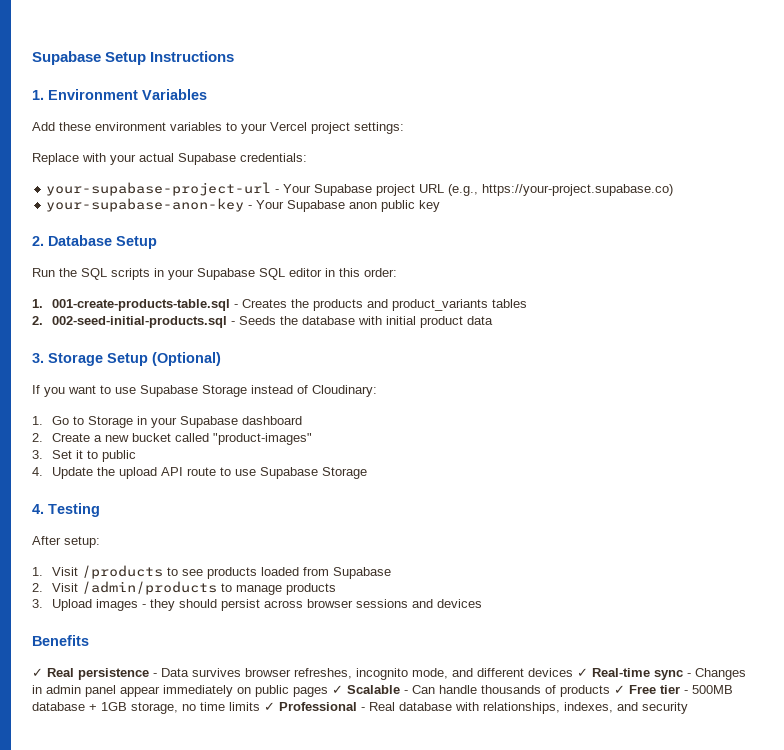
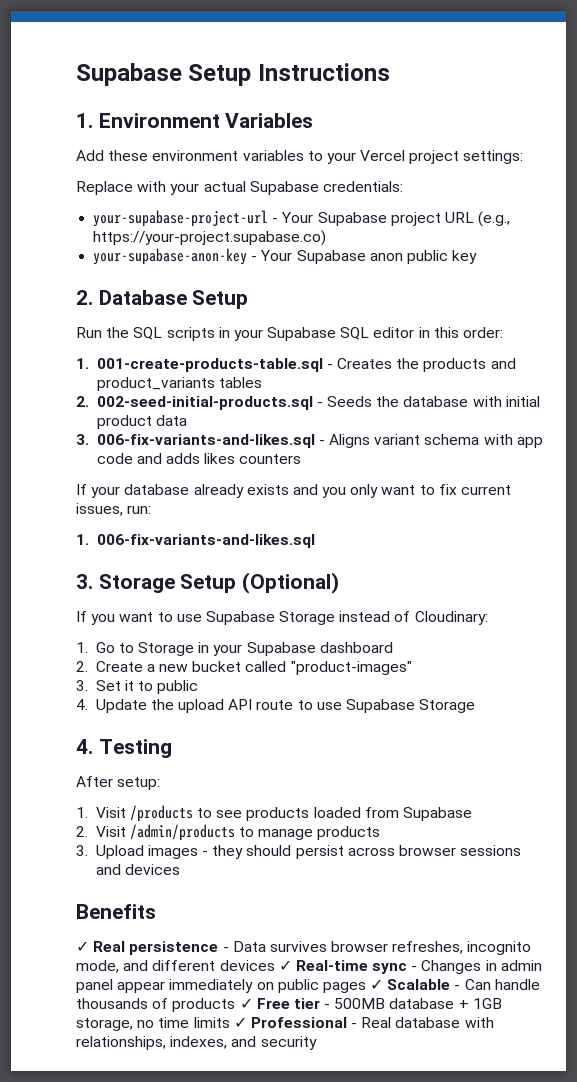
(493, 320) none -> [76,434,543,448] [96,453,302,464] [76,484,512,498] [76,503,152,516] [76,534,315,548] // 3. 006-fix-variants-and-likes.sql - Aligns variant schema with app code and adds likes counters // If your database already exists and you only want to fix current issues, run: // 1. 006-fix-variants-and-likes.sql

